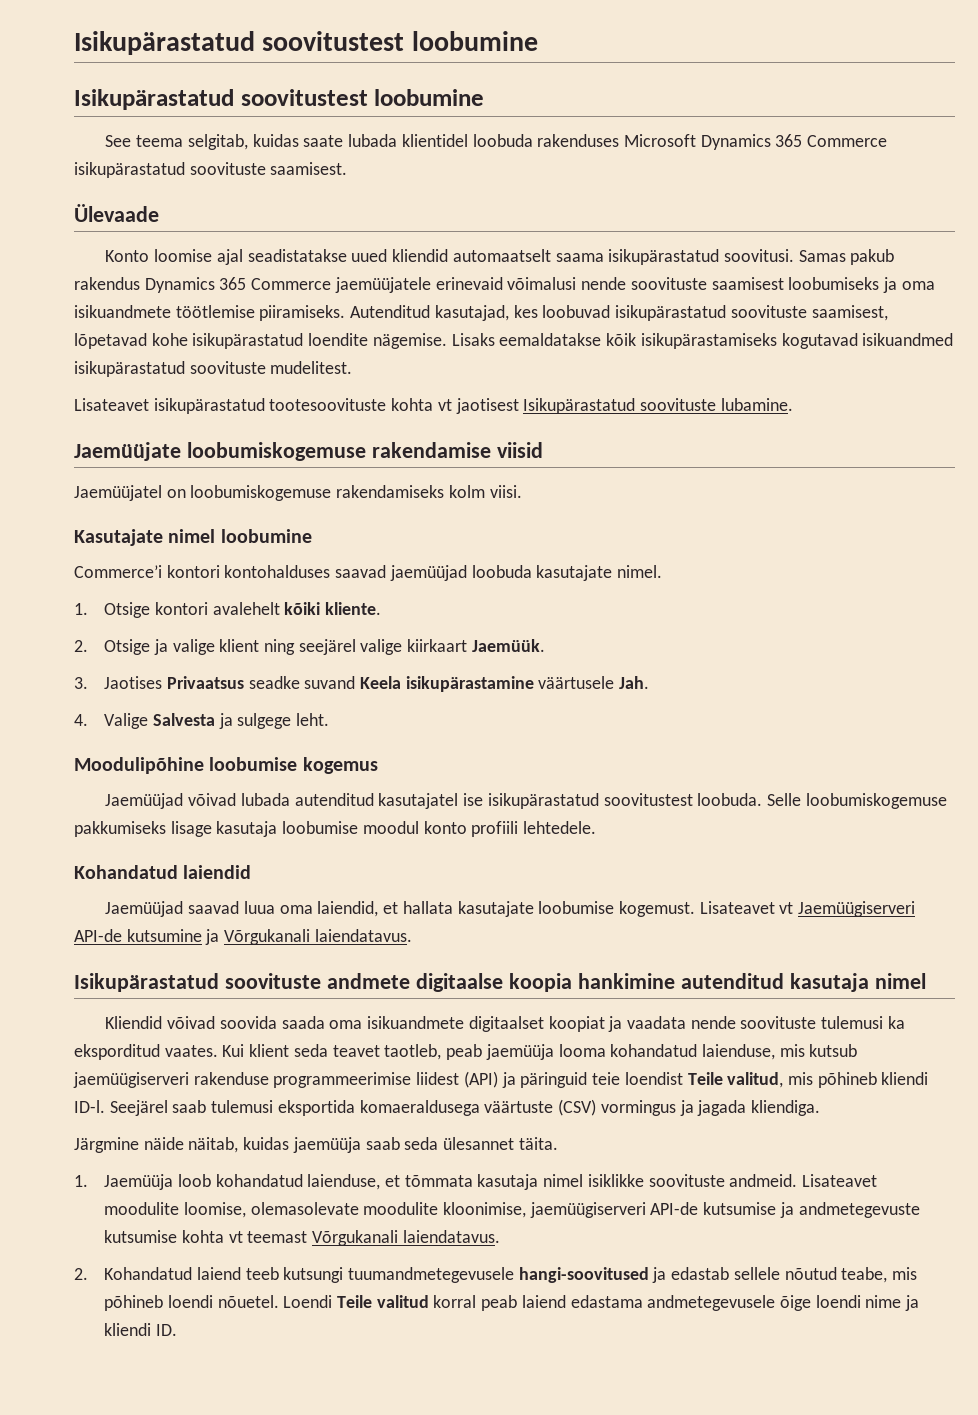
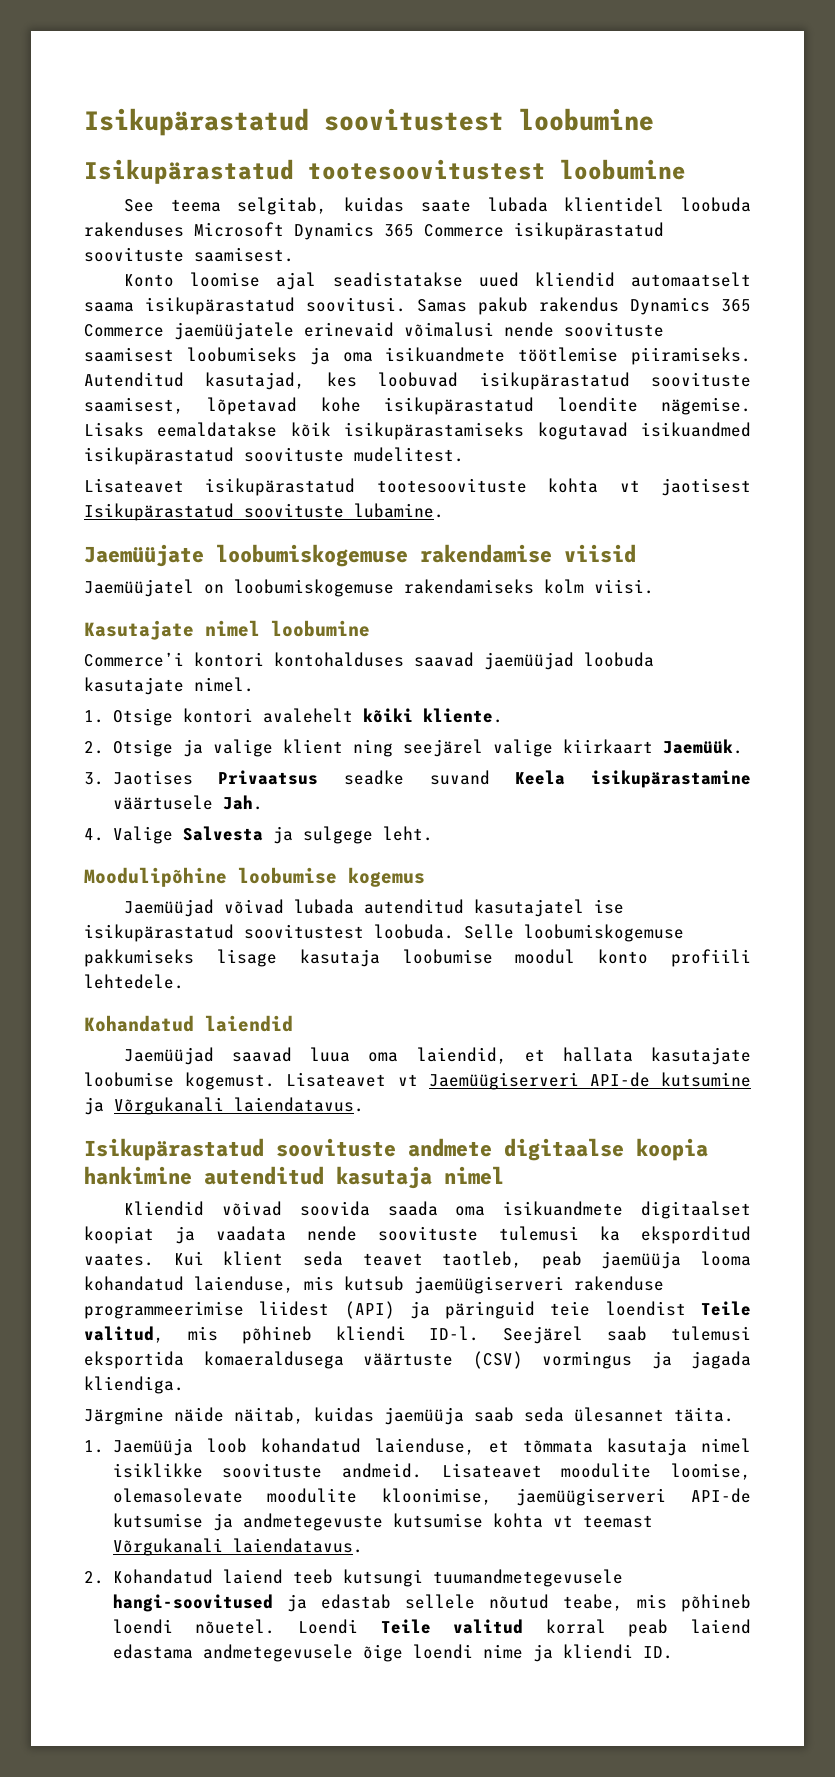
[240,89,368,106] soovitustest -> [308,159,546,180] tootesoovitustest
[74,204,159,222] // Ülevaade -> (294, 254) none

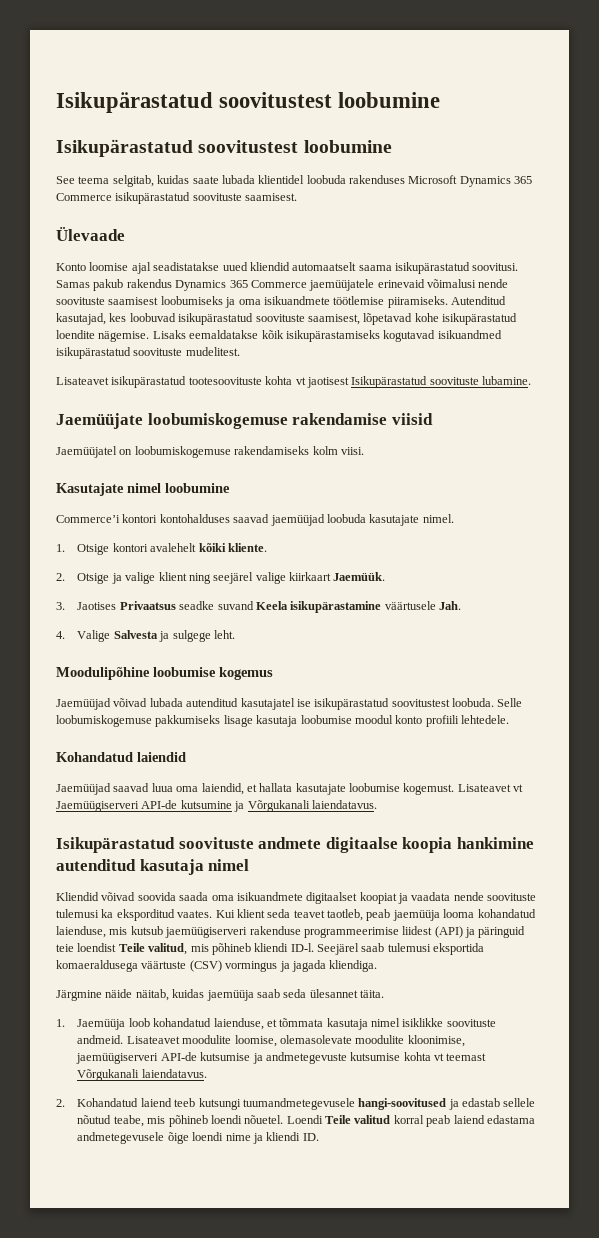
[308,159,546,180] tootesoovitustest -> [198,140,299,153] soovitustest
(294, 254) none -> [56,227,125,241] // Ülevaade

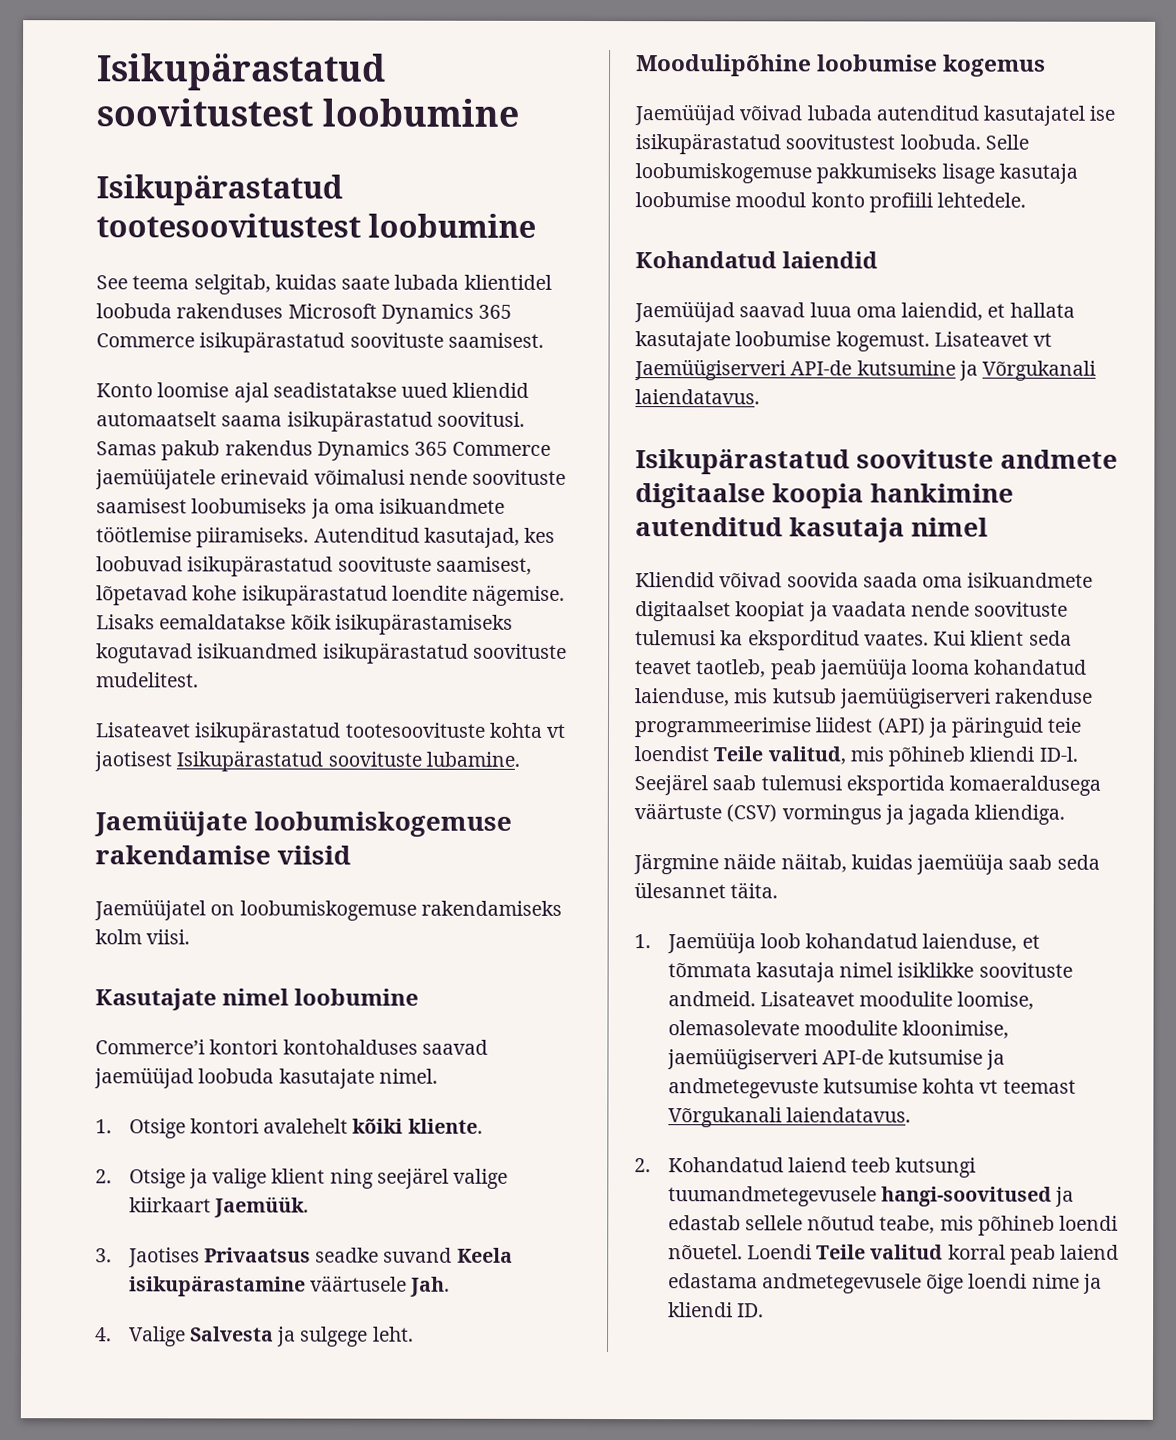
[198,140,299,153] soovitustest -> [96,213,361,238] tootesoovitustest
[56,227,125,241] // Ülevaade -> (544, 340) none

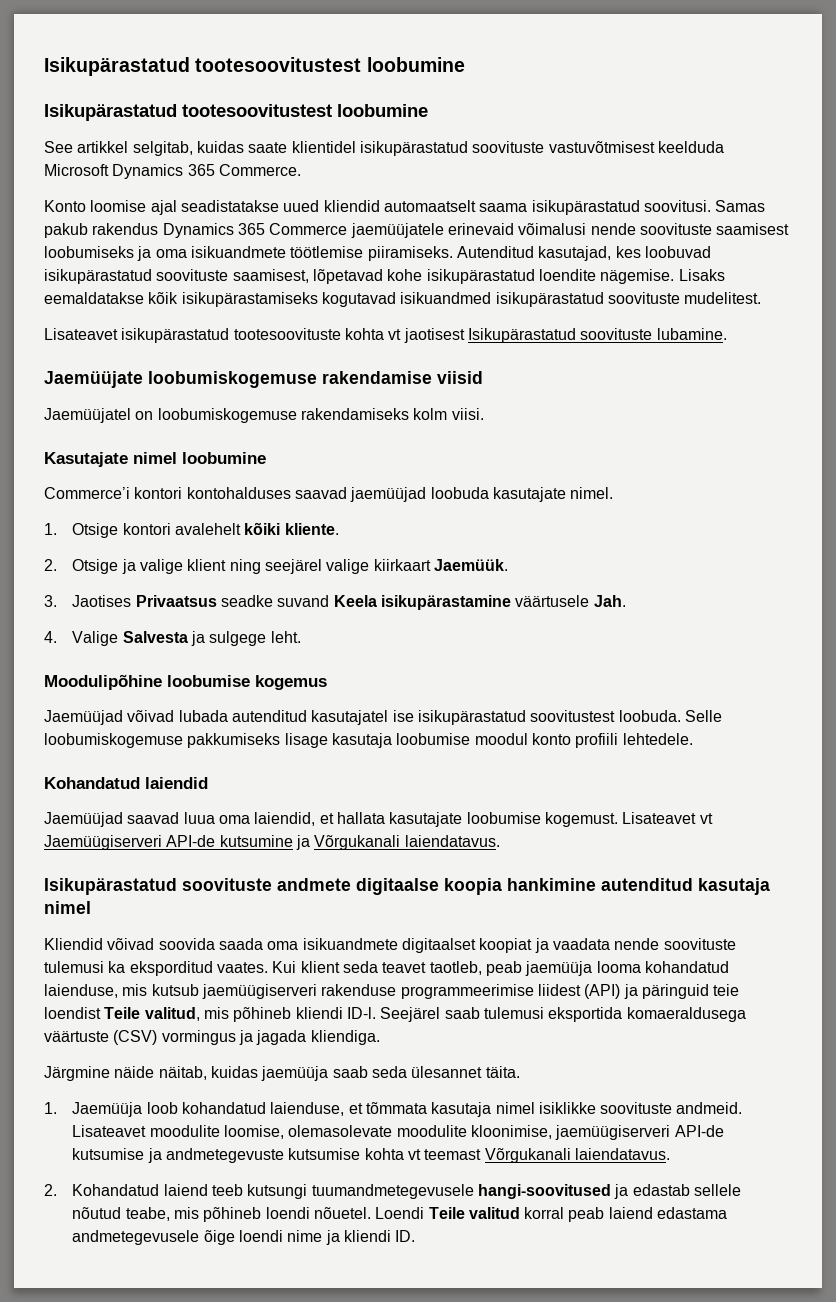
[96,53,386,91] [96,98,313,127] Isikupärastatud soovitustest -> [44,57,362,76] Isikupärastatud tootesoovitustest
[132,275,190,290] teema -> [77,141,129,153] artikkel
[394,274,552,290] [96,303,513,324] [96,331,544,353] lubada klientidel loobuda rakenduses Microsoft Dynamics 365 Commerce isikupärastatud soovituste saamisest. -> [291,141,724,156] [44,164,301,179] klientidel isikupärastatud soovituste vastuvõtmisest keelduda Microsoft Dynamics 365 Commerce.

